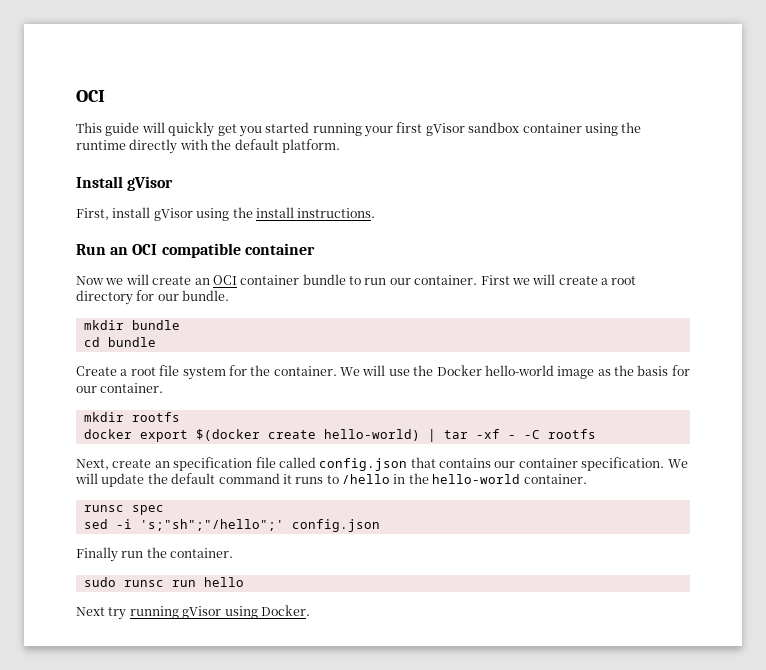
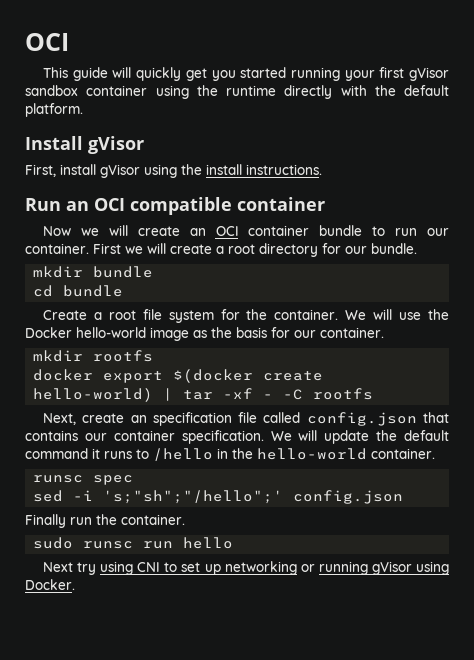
(127, 613) none -> [100,561,315,575] using CNI to set up networking or

